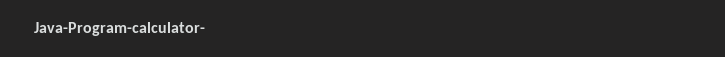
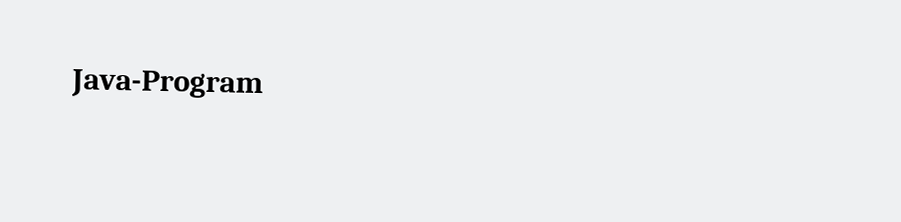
[34,22,205,36] Java-Program-calculator- -> [71,69,264,101] Java-Program

